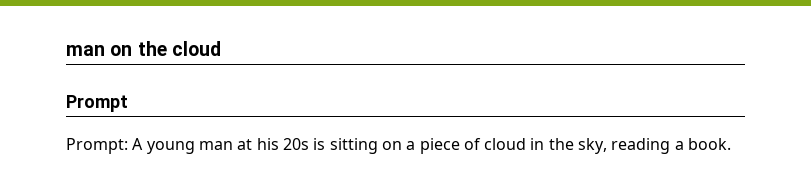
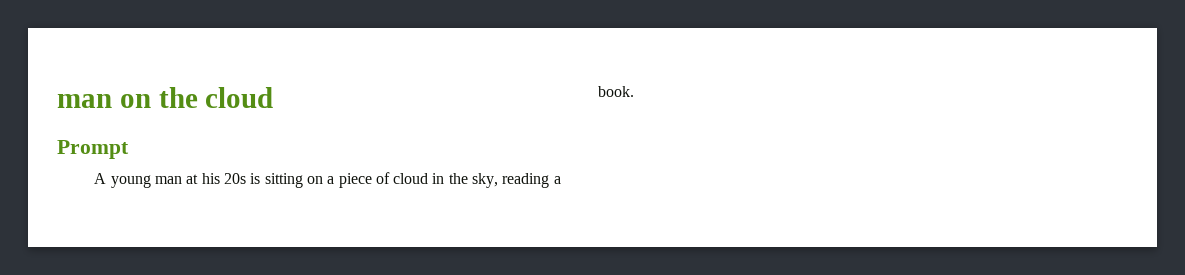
[66,138,128,154] Prompt: -> (129, 149) none

